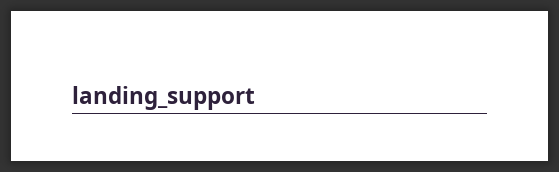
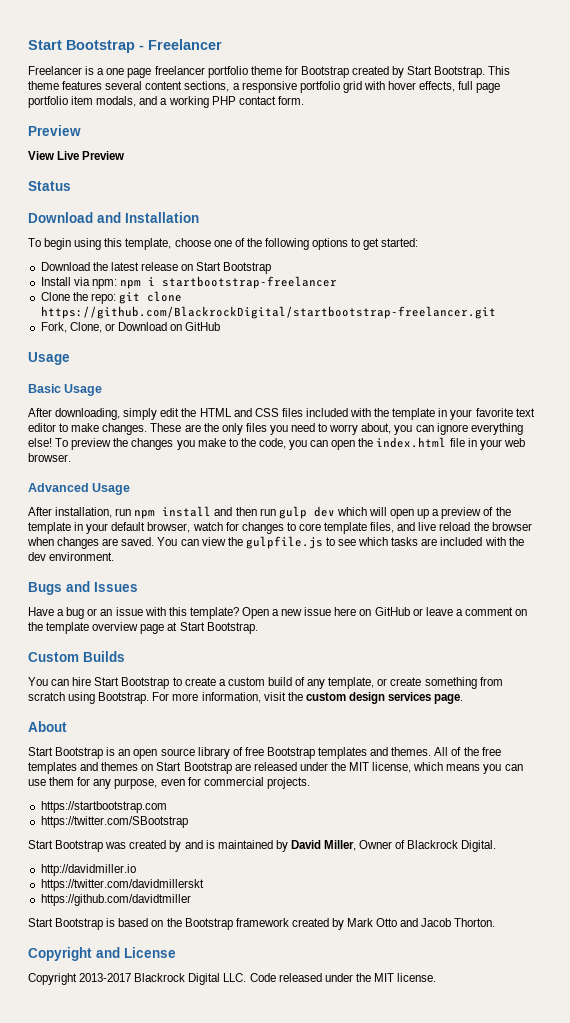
[72,86,255,110] landing_support -> [28,39,222,53] [28,66,511,78] [28,81,501,93] [28,96,304,108] [28,125,81,136] [28,151,125,160] [28,181,71,191] [28,212,199,223] [28,238,419,250] [40,262,272,274] [40,276,337,289] [40,291,182,304] [40,306,496,319] [40,322,221,333] [28,352,70,365] [28,384,103,396] [28,408,535,420] [28,423,523,435] [28,437,525,450] [28,453,71,462] [28,483,131,495] [28,506,511,519] [28,522,532,534] [27,536,524,549] [28,552,115,561] [28,581,138,595] [28,607,528,619] [28,622,258,634] [28,651,125,662] [28,677,503,689] [28,692,464,704] [28,721,67,732] [28,747,501,759] [28,762,523,774] [28,777,310,789] [40,801,167,813] [40,816,188,828] [28,840,497,852] [40,864,136,876] [40,879,204,891] [40,894,191,906] [28,918,496,930] [28,947,176,961] [28,973,437,985] Start Bootstrap - Freelancer // Freelancer is a one page freelancer portfolio theme for Bootstrap created by Start Bootstrap. This theme features several content sections, a responsive portfolio grid with hover effects, full page portfolio item modals, and a working PHP contact form. // Preview // View Live Preview // Status // Download and Installation // To begin using this template, choose one of the following options to get started: // Download the latest release on Start Bootstrap // Install via npm: npm i startbootstrap-freelancer // Clone the repo: git clone https://github.com/BlackrockDigital/startbootstrap-freelancer.git // Fork, Clone, or Download on GitHub // Usage // Basic Usage // After downloading, simply edit the HTML and CSS files included with the template in your favorite text editor to make changes. These are the only files you need to worry about, you can ignore everything else! To preview the changes you make to the code, you can open the index.html file in your web browser. // Advanced Usage // After installation, run npm install and then run gulp dev which will open up a preview of the template in your default browser, watch for changes to core template files, and live reload the browser when changes are saved. You can view the gulpfile.js to see which tasks are included with the dev environment. // Bugs and Issues // Have a bug or an issue with this template? Open a new issue here on GitHub or leave a comment on the template overview page at Start Bootstrap. // Custom Builds // You can hire Start Bootstrap to create a custom build of any template, or create something from scratch using Bootstrap. For more information, visit the custom design services page. // About // Start Bootstrap is an open source library of free Bootstrap templates and themes. All of the free templates and themes on Start Bootstrap are released under the MIT license, which means you can use them for any purpose, even for commercial projects. // https://startbootstrap.com // https://twitter.com/SBootstrap // Start Bootstrap was created by and is maintained by David Miller, Owner of Blackrock Digital. // http://davidmiller.io // https://twitter.com/davidmillerskt // https://github.com/davidtmiller // Start Bootstrap is based on the Bootstrap framework created by Mark Otto and Jacob Thorton. // Copyright and License // Copyright 2013-2017 Blackrock Digital LLC. Code released under the MIT license.

